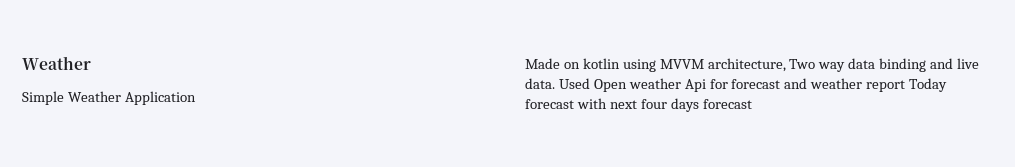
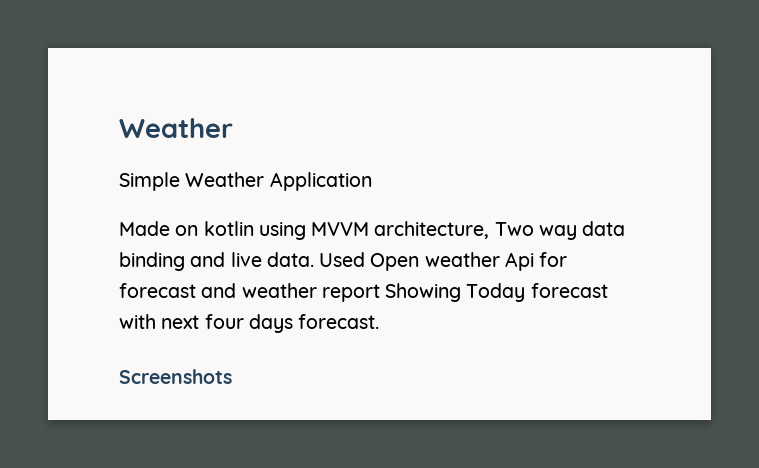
(906, 86) none -> [385,283,462,302] Showing
[702,99,752,109] forecast -> [298,314,380,329] [119,369,232,384] forecast. // Screenshots

